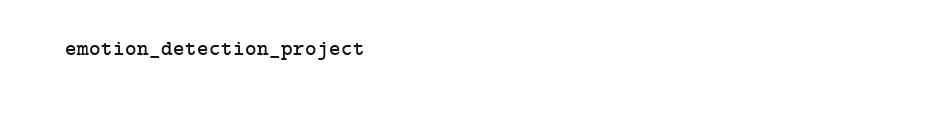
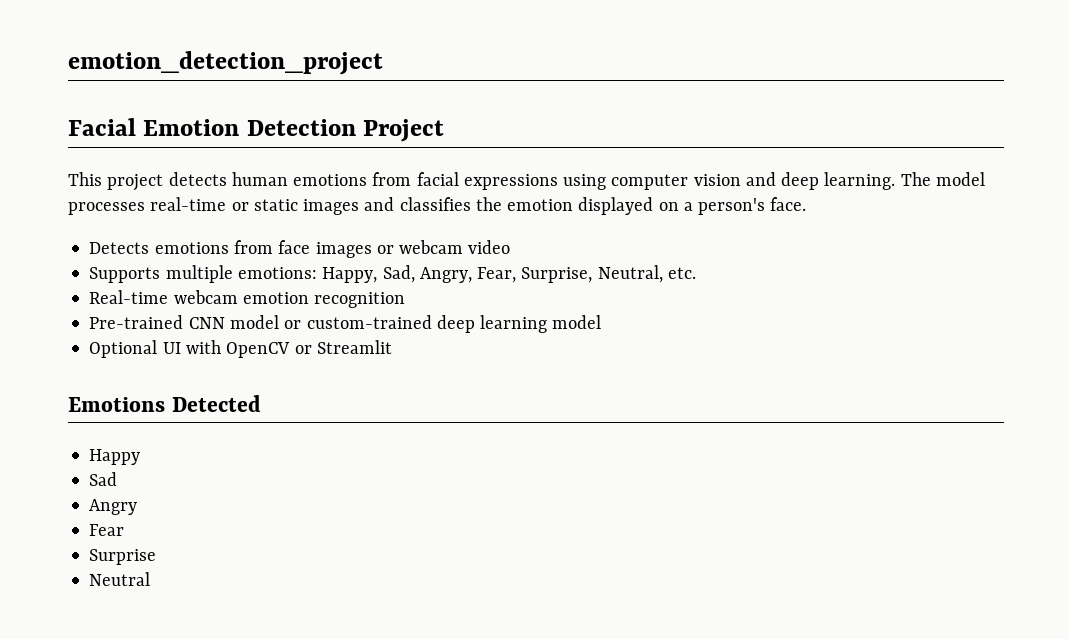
(365, 51) none -> [68,118,445,142] [68,172,985,191] [68,197,807,215] [89,240,511,258] [89,265,696,283] [89,290,406,308] [89,315,602,333] [89,340,392,358] [68,395,261,412] [89,449,141,465] [89,472,118,486] [89,499,138,515] [89,524,125,536] [89,549,157,565] [89,572,151,586] // Facial Emotion Detection Project // This project detects human emotions from facial expressions using computer vision and deep learning. The model processes real-time or static images and classifies the emotion displayed on a person's face. // Detects emotions from face images or webcam video // Supports multiple emotions: Happy, Sad, Angry, Fear, Surprise, Neutral, etc. // Real-time webcam emotion recognition // Pre-trained CNN model or custom-trained deep learning model // Optional UI with OpenCV or Streamlit // Emotions Detected // Happy // Sad // Angry // Fear // Surprise // Neutral

